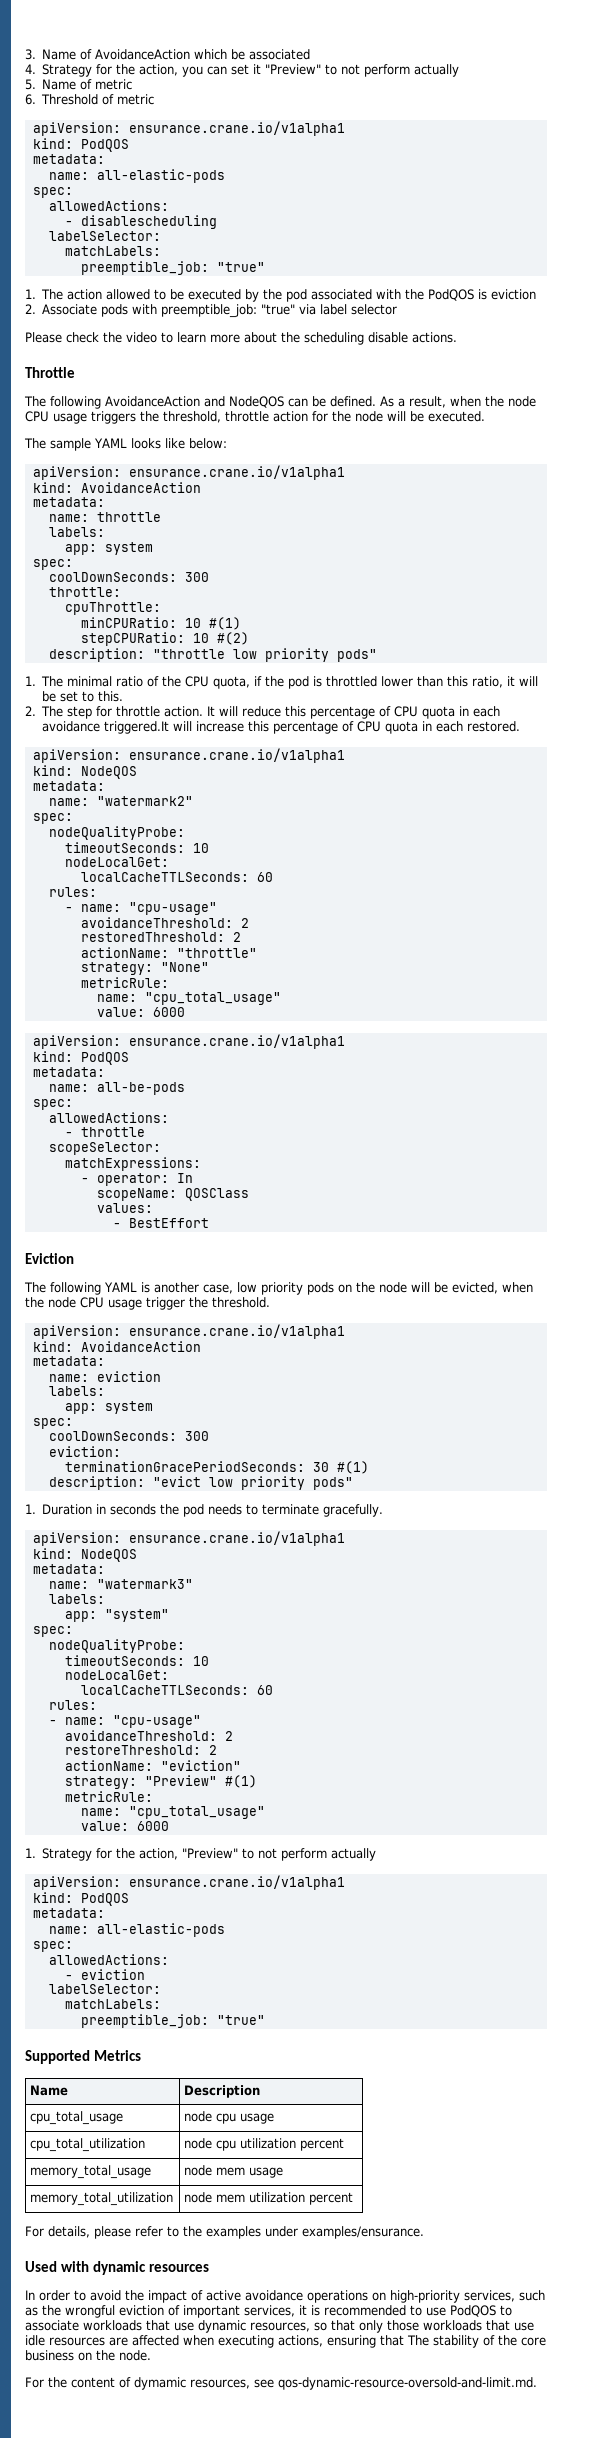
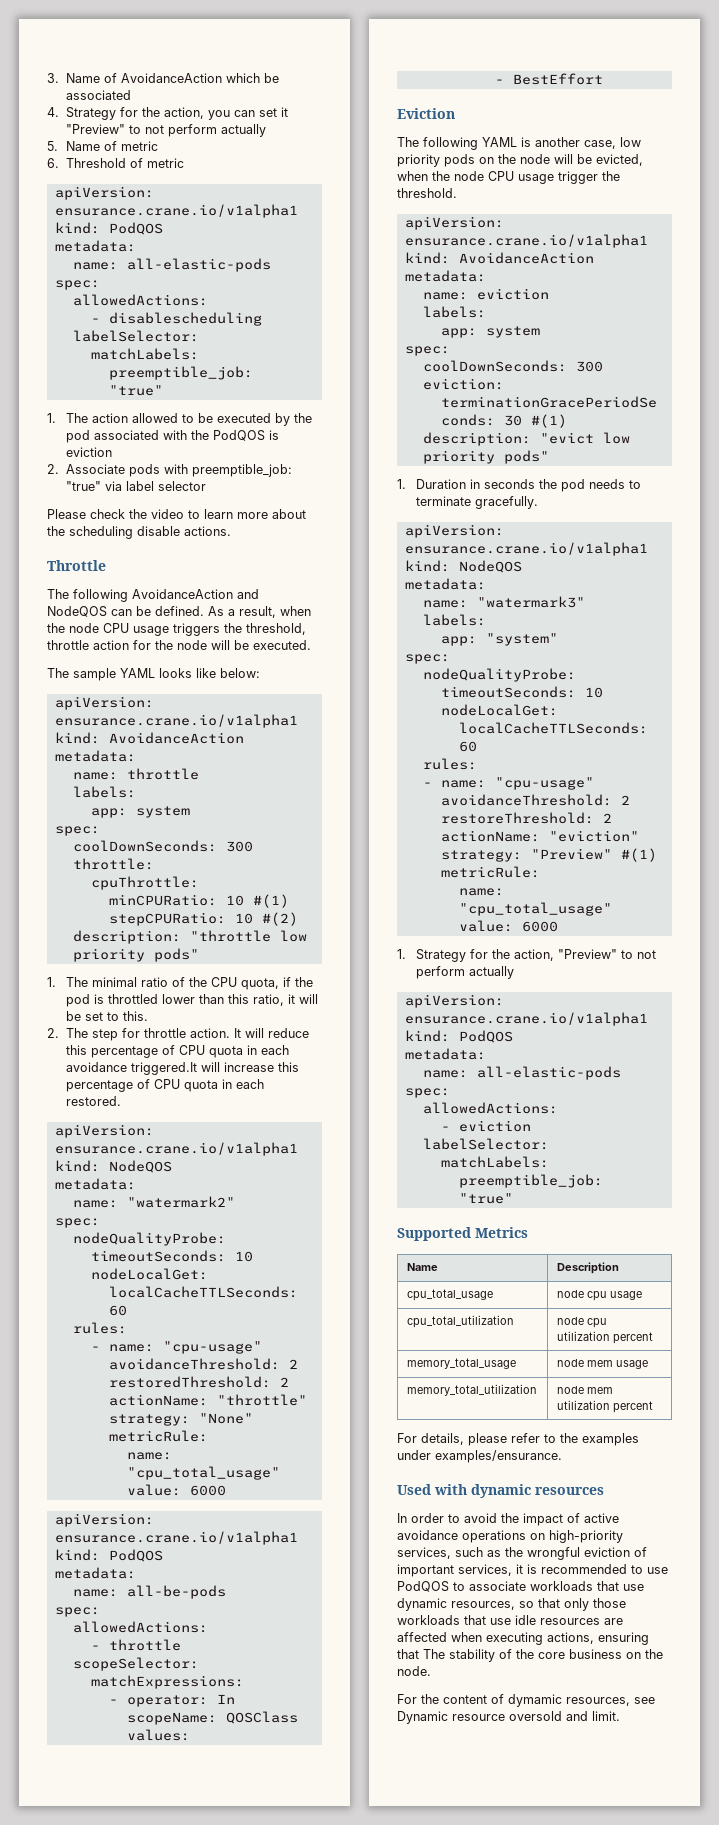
[278,2377,537,2390] qos-dynamic-resource-oversold-and-limit.md. -> [397,1711,620,1724] Dynamic resource oversold and limit.

